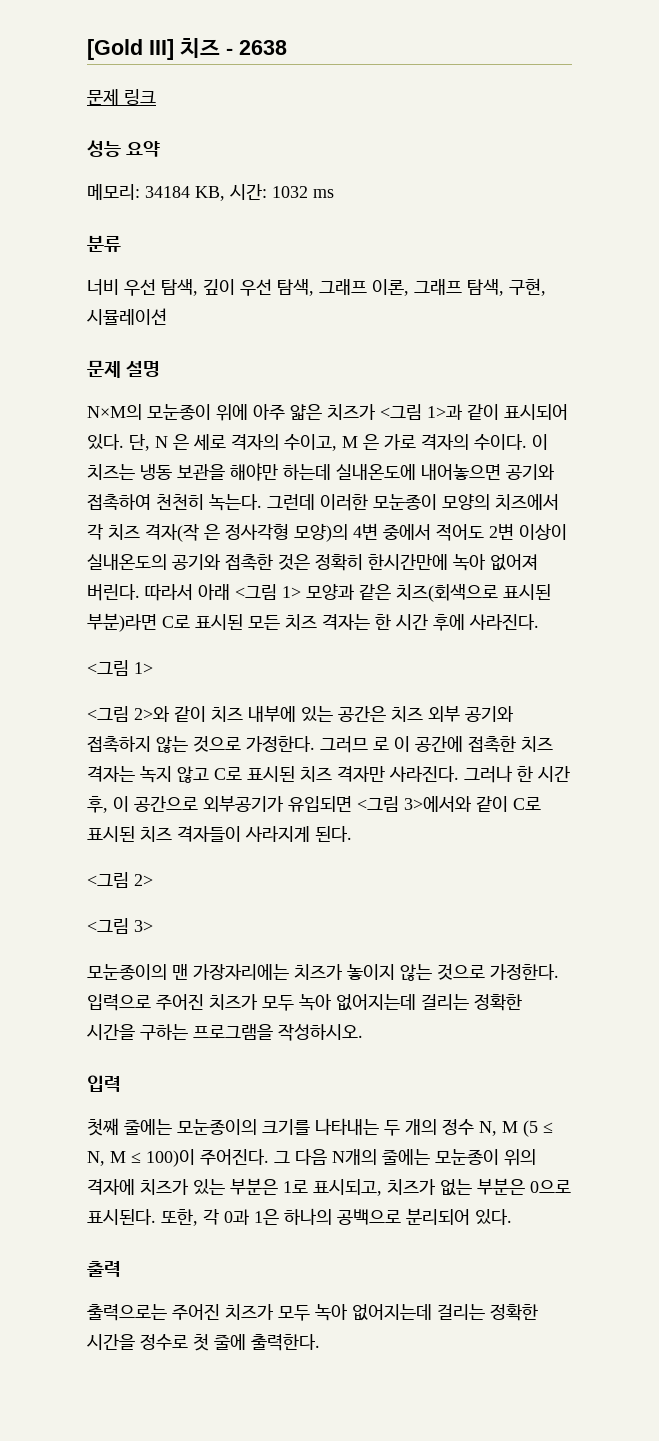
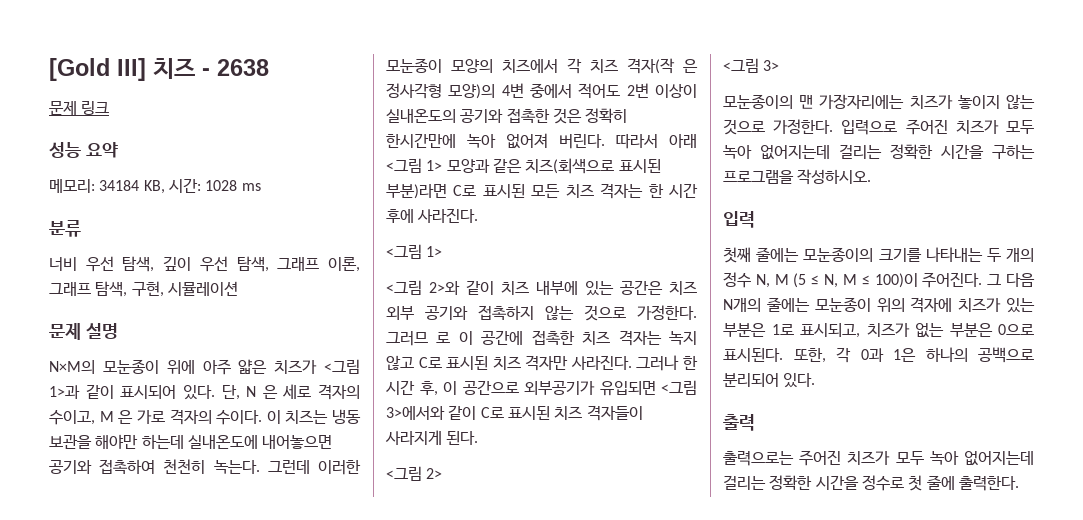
[272,186,308,198] 1032 -> [205,180,238,191] 1028

